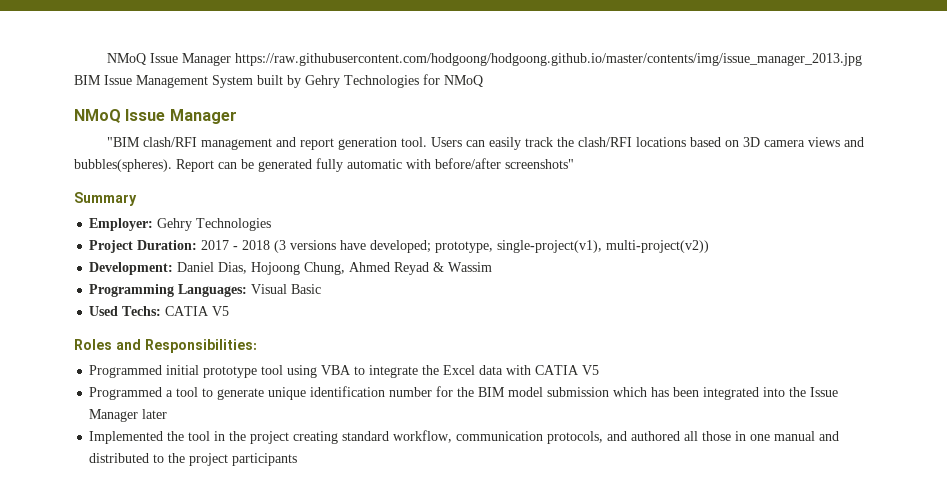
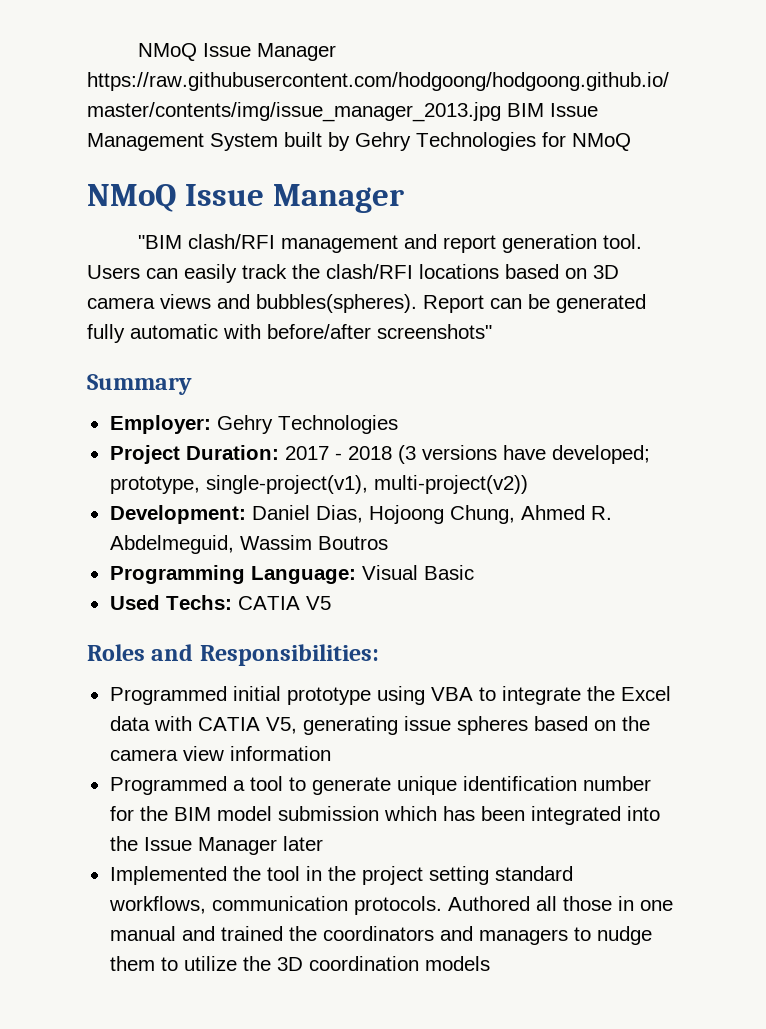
[394,262,445,275] Reyad & -> [590,506,612,520] [109,535,234,554] R. Abdelmeguid,
(493, 267) none -> [317,536,388,550] Boutros
[178,284,248,297] Languages: -> [250,566,356,584] Language:
[261,365,284,375] tool -> (371, 696) none
[582,365,600,375] V5 -> [265,716,650,735] [109,746,331,761] V5, generating issue spheres based on the camera view information
[293,430,681,444] creating standard workflow, communication protocols, and authored -> [428,866,573,885] [108,896,530,915] setting standard workflows, communication protocols. Authored
[89,453,298,466] distributed to the project participants -> [220,926,652,945] [109,956,490,971] trained the coordinators and managers to nudge them to utilize the 3D coordination models

